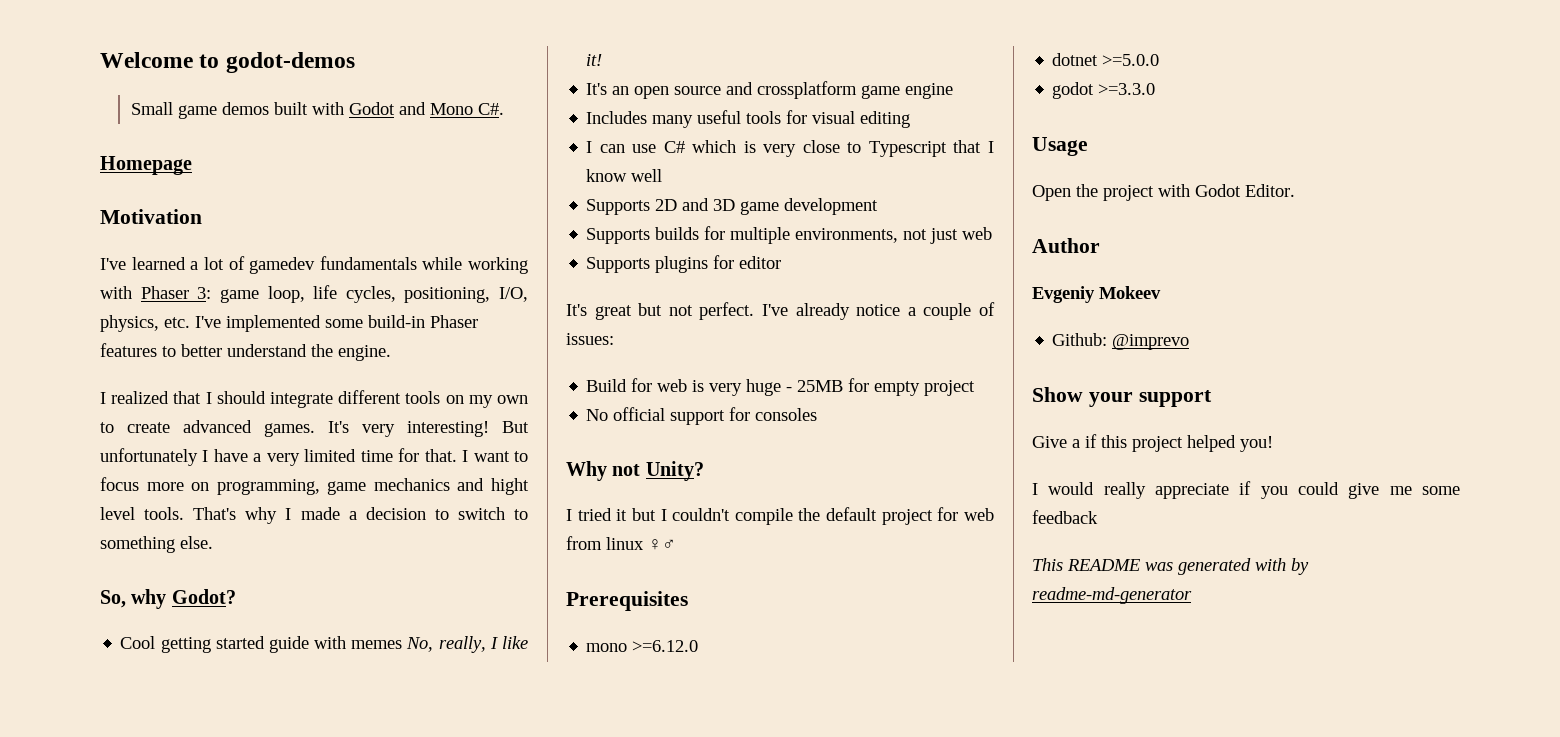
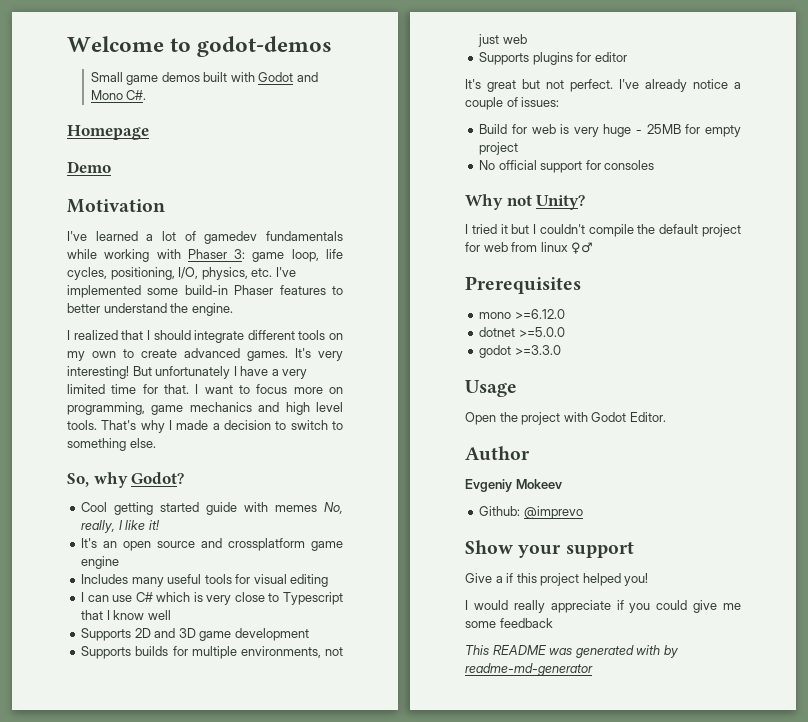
(192, 165) none -> [67,161,111,173] // Demo
[491,478,529,495] hight -> [285,402,310,415] high

